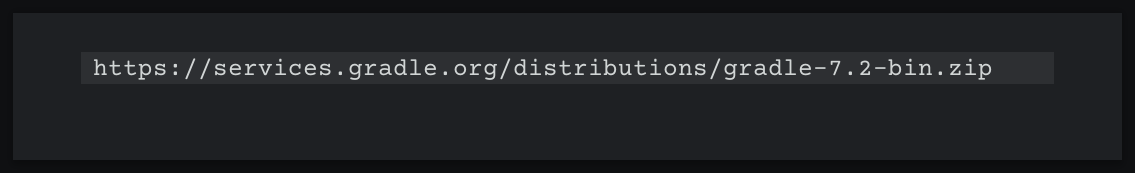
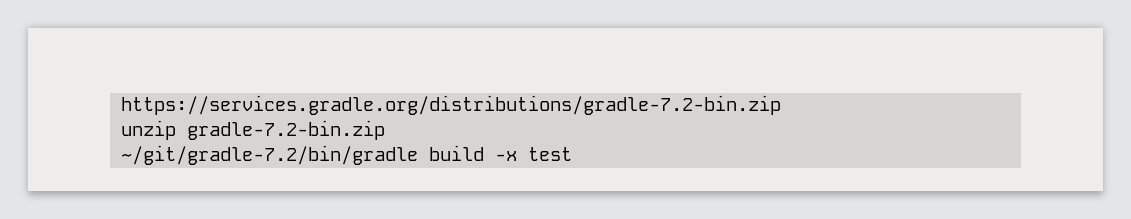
(994, 69) none -> [121,120,386,140] [121,145,573,165] // unzip gradle-7.2-bin.zip // ~/git/gradle-7.2/bin/gradle build -x test

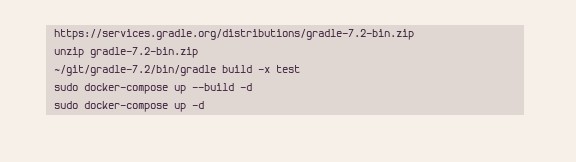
(573, 154) none -> [53,83,252,94] [53,101,204,112] // sudo docker-compose up --build -d // sudo docker-compose up -d

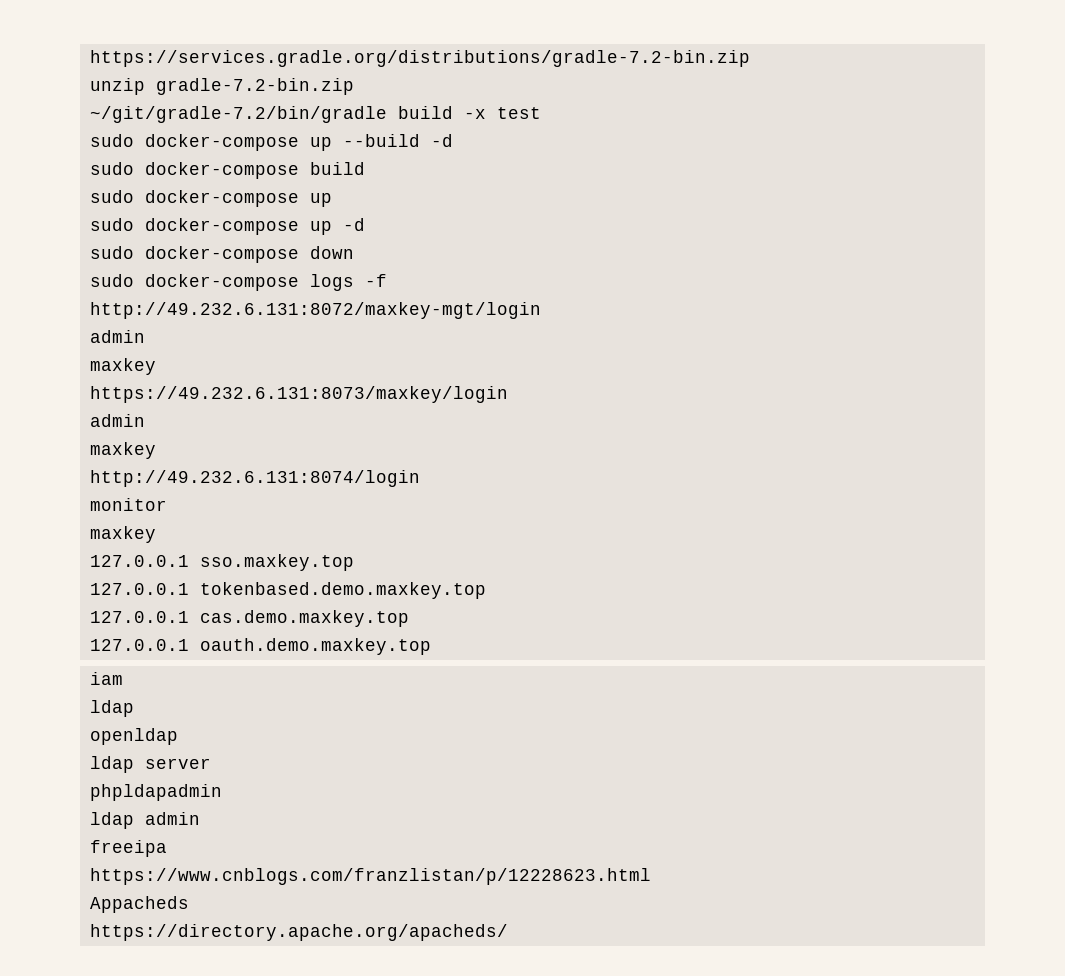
[173,101,204,112] up -d -> [309,162,365,175] [89,190,332,207] [89,218,365,235] [89,246,354,263] [89,274,387,291] [89,302,541,319] [89,330,145,343] [89,358,156,375] [89,386,508,403] [89,414,145,427] [89,442,156,459] [89,470,420,487] [89,498,167,511] [89,526,156,543] [89,554,354,571] [89,582,486,599] [89,610,409,627] [89,638,431,655] [89,672,123,685] [89,700,134,717] [89,728,178,745] [89,756,211,773] [89,784,222,801] [89,812,200,829] [89,840,167,857] [89,868,651,885] [89,896,189,913] [89,924,508,941] build // sudo docker-compose up // sudo docker-compose up -d // sudo docker-compose down // sudo docker-compose logs -f // http://49.232.6.131:8072/maxkey-mgt/login // admin // maxkey // https://49.232.6.131:8073/maxkey/login // admin // maxkey // http://49.232.6.131:8074/login // monitor // maxkey // 127.0.0.1 sso.maxkey.top // 127.0.0.1 tokenbased.demo.maxkey.top // 127.0.0.1 cas.demo.maxkey.top // 127.0.0.1 oauth.demo.maxkey.top // iam // ldap // openldap // ldap server // phpldapadmin // ldap admin // freeipa // https://www.cnblogs.com/franzlistan/p/12228623.html // Appacheds // https://directory.apache.org/apacheds/

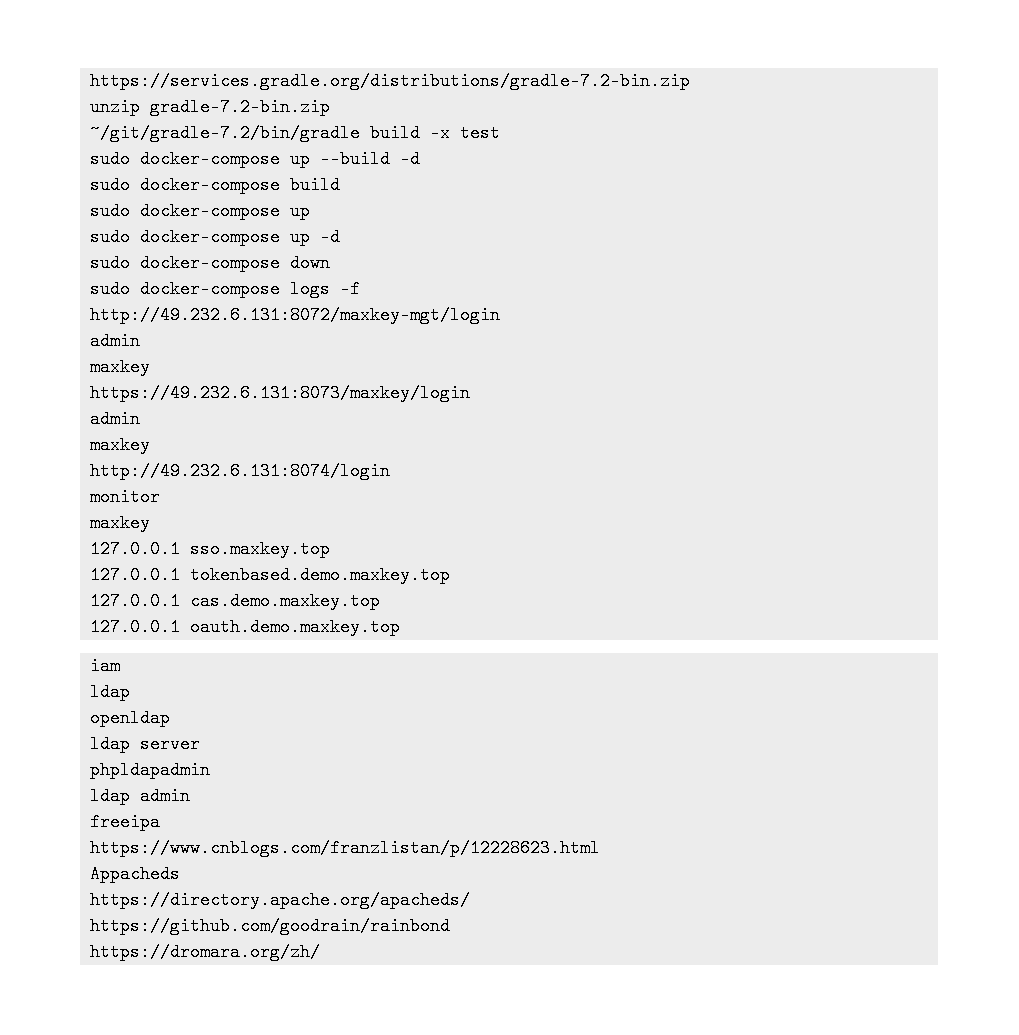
(508, 932) none -> [90,917,451,935] [90,943,321,961] // https://github.com/goodrain/rainbond // https://dromara.org/zh/

